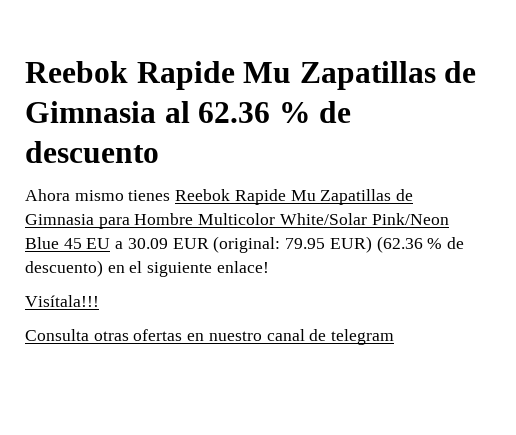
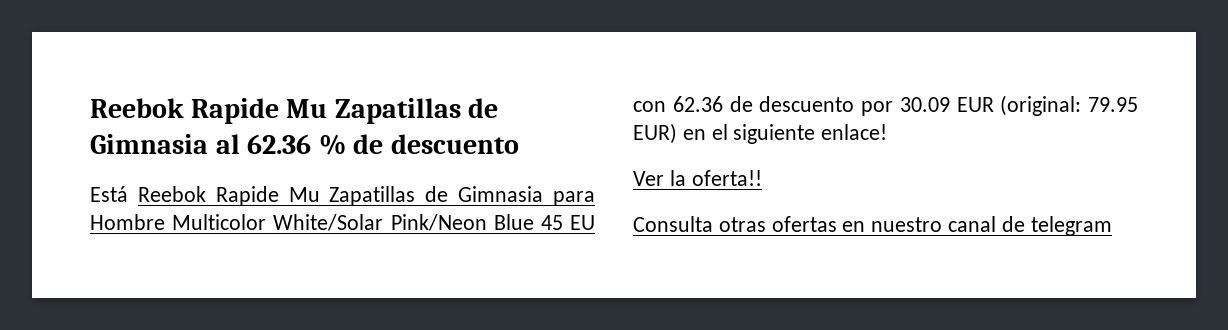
[25,189,171,201] Ahora mismo tienes -> [90,186,128,202] Está
[115,241,124,249] a -> [633,96,893,116] con 62.36 de descuento por
[376,236,464,253] [25,260,103,277] (62.36 % de descuento) -> (677, 133) none
[25,295,99,307] Visítala!!! -> [633,170,762,186] Ver la oferta!!

